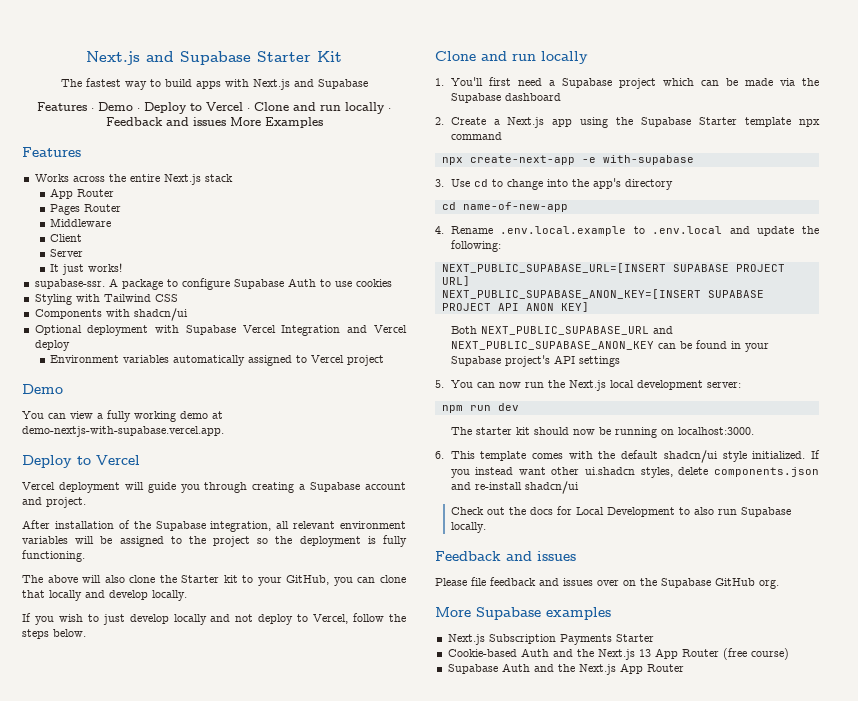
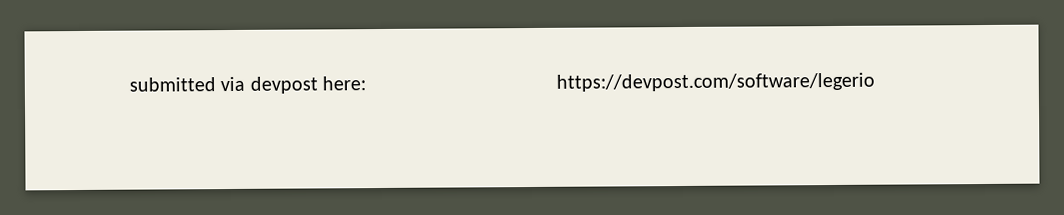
[86,51,342,65] [60,78,368,90] [37,102,391,114] [105,117,323,128] [22,147,81,157] [34,174,233,185] [50,188,115,199] [50,204,122,215] [50,218,112,227] [50,234,83,242] [50,249,84,257] [50,263,123,275] [34,278,392,290] [34,294,178,305] [34,308,188,321] [34,325,407,336] [34,340,70,351] [50,355,385,366] [22,384,63,394] [22,410,223,422] [22,426,224,437] [22,455,140,468] [22,482,407,493] [22,497,86,508] [22,520,406,532] [22,535,408,547] [22,550,85,562] [22,575,407,586] [22,590,187,601] [22,613,406,625] [22,629,86,639] [435,51,588,64] [435,77,819,89] [450,93,561,103] [435,117,820,128] [450,132,502,140] [441,155,694,165] [435,178,673,190] [441,202,568,212] [435,226,819,236] [450,240,501,252] [441,263,785,273] [441,276,470,286] [441,289,764,299] [441,302,589,312] [450,326,673,335] [450,340,769,352] [450,355,620,367] [435,380,741,391] [441,403,519,413] [450,427,754,438] [435,450,820,463] [450,467,819,478] [450,481,579,494] [450,506,791,517] [450,522,486,533] [435,551,576,561] [435,577,779,589] [435,607,611,620] [447,634,654,645] [447,648,789,660] [447,663,684,675] Next.js and Supabase Starter Kit // The fastest way to build apps with Next.js and Supabase // Features · Demo · Deploy to Vercel · Clone and run locally · Feedback and issues More Examples // Features // Works across the entire Next.js stack // App Router // Pages Router // Middleware // Client // Server // It just works! // supabase-ssr. A package to configure Supabase Auth to use cookies // Styling with Tailwind CSS // Components with shadcn/ui // Optional deployment with Supabase Vercel Integration and Vercel deploy // Environment variables automatically assigned to Vercel project // Demo // You can view a fully working demo at demo-nextjs-with-supabase.vercel.app. // Deploy to Vercel // Vercel deployment will guide you through creating a Supabase account and project. // After installation of the Supabase integration, all relevant environment variables will be assigned to the project so the deployment is fully functioning. // The above will also clone the Starter kit to your GitHub, you can clone that locally and develop locally. // If you wish to just develop locally and not deploy to Vercel, follow the steps below. // Clone and run locally // 1. You'll first need a Supabase project which can be made via the Supabase dashboard // 2. Create a Next.js app using the Supabase Starter template npx command // npx create-next-app -e with-supabase // 3. Use cd to change into the app's directory // cd name-of-new-app // 4. Rename .env.local.example to .env.local and update the following: // NEXT_PUBLIC_SUPABASE_URL=[INSERT SUPABASE PROJECT URL] // NEXT_PUBLIC_SUPABASE_ANON_KEY=[INSERT SUPABASE PROJECT API ANON KEY] // Both NEXT_PUBLIC_SUPABASE_URL and NEXT_PUBLIC_SUPABASE_ANON_KEY can be found in your Supabase project's API settings // 5. You can now run the Next.js local development server: // npm run dev // The starter kit should now be running on localhost:3000. // 6. This template comes with the default shadcn/ui style initialized. If you instead want other ui.shadcn styles, delete components.json and re-install shadcn/ui // Check out the docs for Local Development to also run Supabase locally. // Feedback and issues // Please file feedback and issues over on the Supabase GitHub org. // More Supabase examples // Next.js Subscription Payments Starter // Cookie-based Auth and the Next.js 13 App Router (free course) // Supabase Auth and the Next.js App Router -> [129,72,875,94] submitted via devpost here: https://devpost.com/software/legerio

